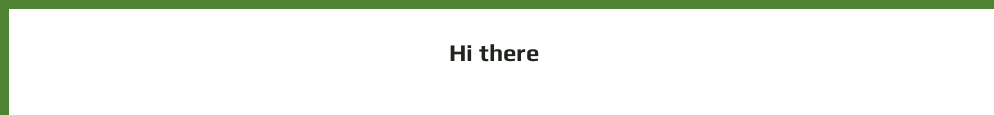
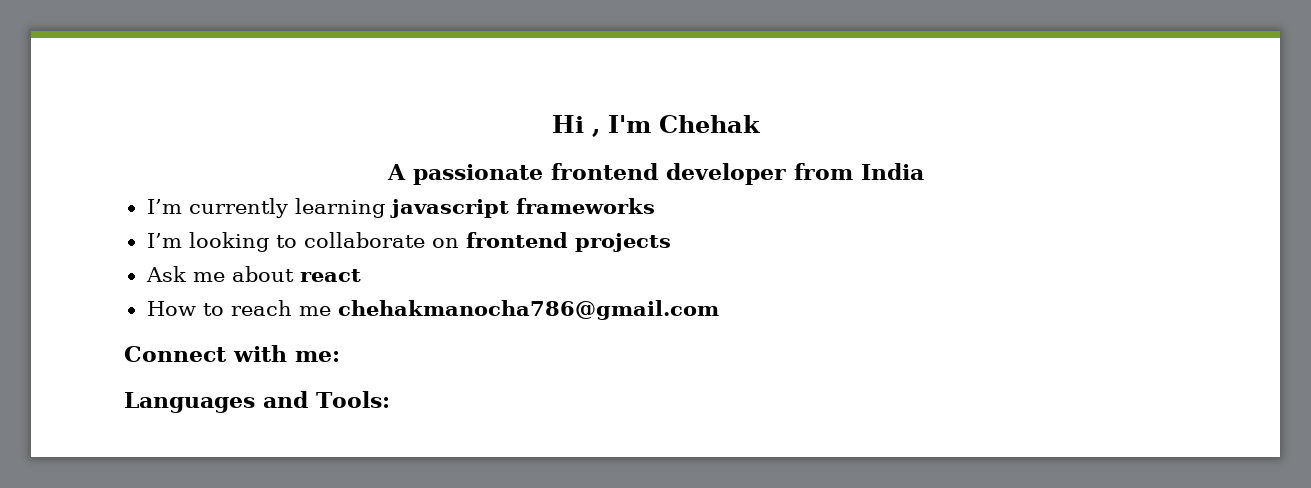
[479,44,540,62] there -> [591,115,761,137] [386,163,924,185] [146,198,655,218] [146,232,671,252] [145,266,361,282] [146,300,719,320] [124,345,340,362] [124,391,390,413] , I'm Chehak // A passionate frontend developer from India // I’m currently learning javascript frameworks // I’m looking to collaborate on frontend projects // Ask me about react // How to reach me chehakmanocha786@gmail.com // Connect with me: // Languages and Tools:

